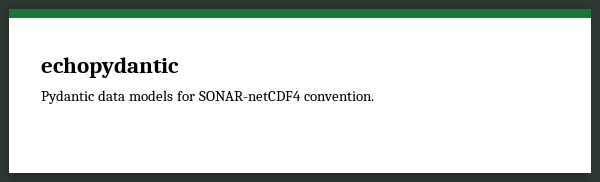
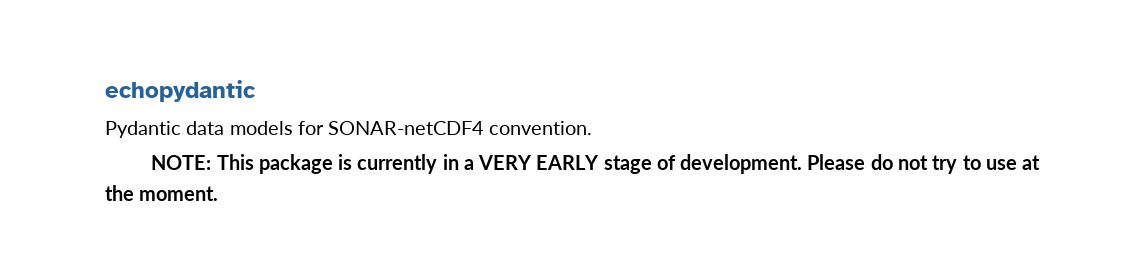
(374, 96) none -> [151,154,1041,174] [105,185,219,201] // NOTE: This package is currently in a VERY EARLY stage of development. Please do not try to use at the moment.

